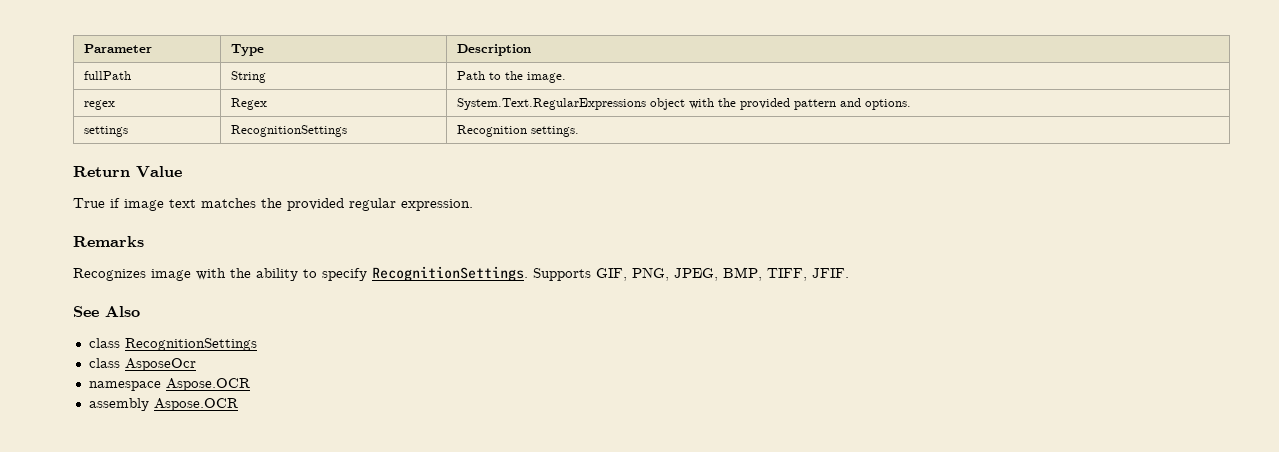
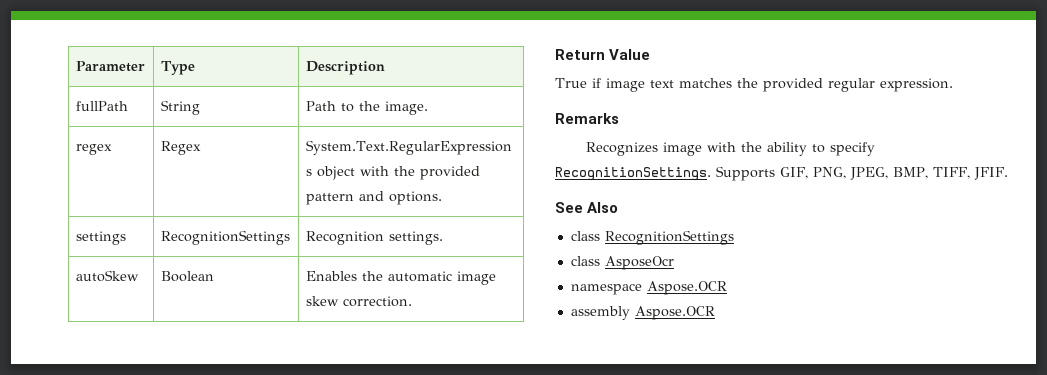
(579, 131) none -> [75,270,139,282] [160,271,214,282] [305,271,496,285] [305,296,412,307] // autoSkew | Boolean | Enables the automatic image skew correction.

